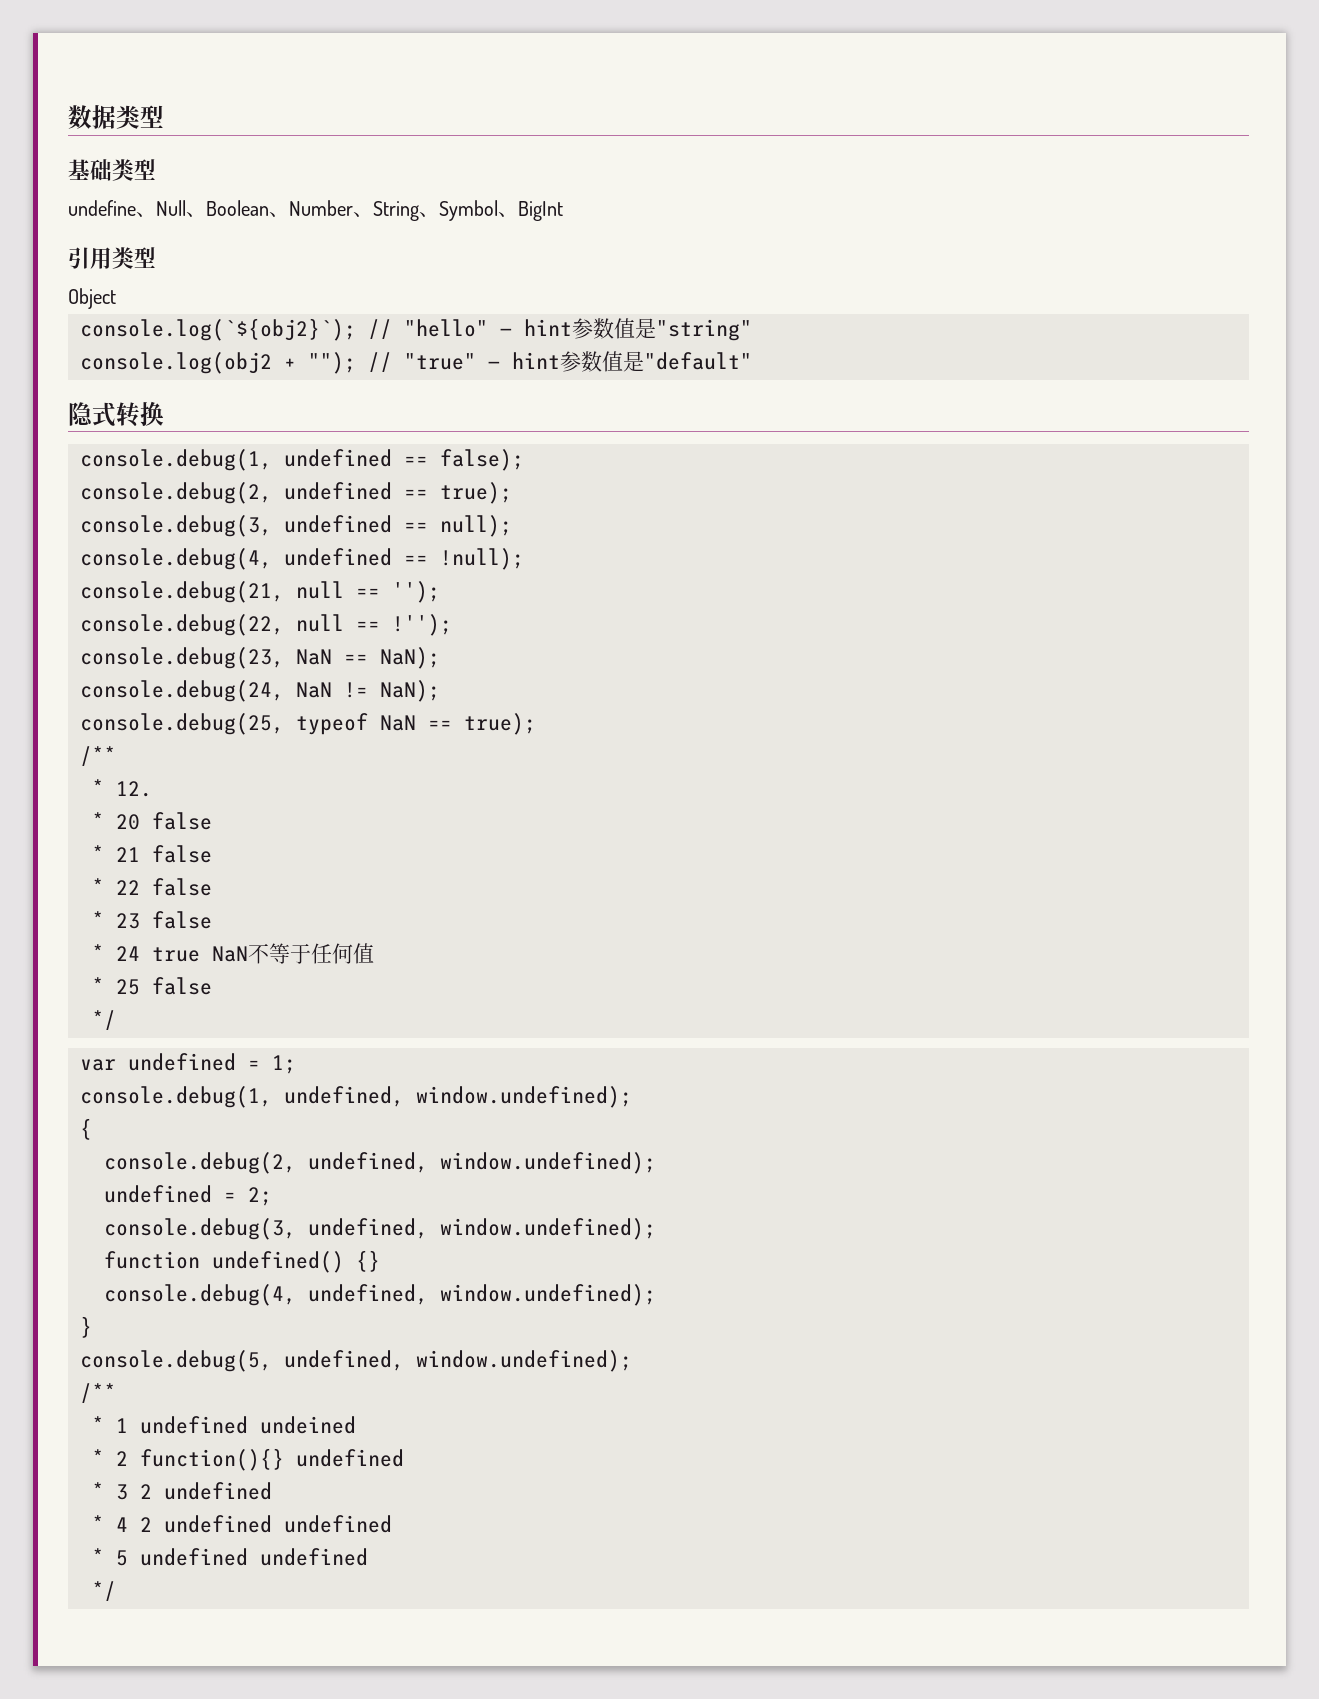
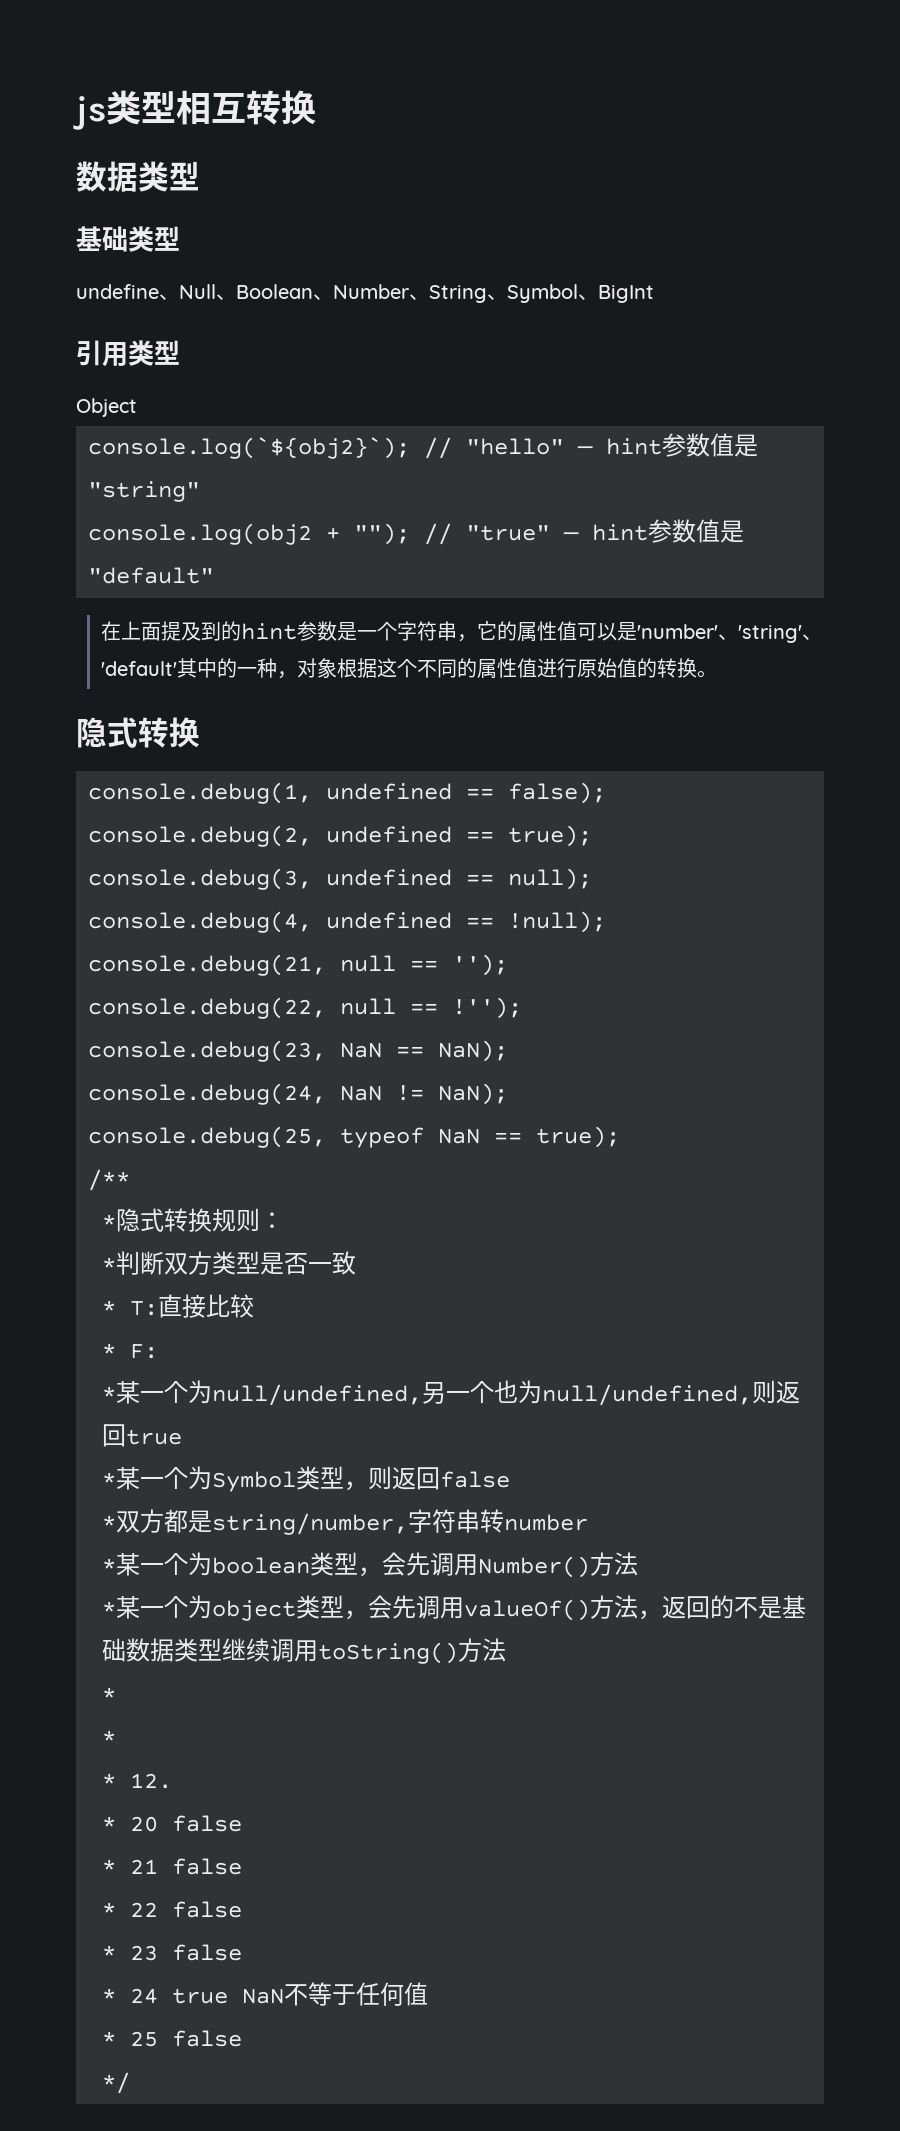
(68, 117) none -> [73,90,316,130] js类型相互转换 //
(752, 361) none -> [101,621,823,643] [101,658,718,679] // 在上面提及到的hint参数是一个字符串，它的属性值可以是'number'、'string'、'default'其中的一种，对象根据这个不同的属性值进行原始值的转换。
(116, 756) none -> [102,1208,284,1232] [102,1251,356,1275] [102,1294,254,1318] [102,1343,158,1359] [102,1380,800,1406] [102,1424,182,1447] [102,1466,510,1492] [102,1509,588,1535] [102,1552,638,1578] [102,1595,806,1621] [102,1638,506,1664] [102,1687,116,1702] [102,1730,116,1745] // *隐式转换规则： // *判断双方类型是否一致 // * T:直接比较 // * F: // *某一个为null/undefined,另一个也为null/undefined,则返回true // *某一个为Symbol类型，则返回false // *双方都是string/number,字符串转number // *某一个为boolean类型，会先调用Number()方法 // *某一个为object类型，会先调用valueOf()方法，返回的不是基础数据类型继续调用toString()方法 // * // *
[80,1053,296,1074] [80,1086,632,1108] [80,1118,92,1140] [104,1152,656,1174] [104,1185,272,1206] [104,1218,656,1240] [104,1250,380,1273] [104,1284,656,1306] [80,1316,92,1338] [80,1350,632,1372] [80,1383,116,1403] [92,1416,356,1434] [92,1448,404,1471] [92,1482,272,1500] [92,1515,392,1533] [92,1548,368,1566] [92,1581,116,1601] // var undefined = 1; // console.debug(1, undefined, window.undefined); // { // console.debug(2, undefined, window.undefined); // undefined = 2; // console.debug(3, undefined, window.undefined); // function undefined() {} // console.debug(4, undefined, window.undefined); // } // console.debug(5, undefined, window.undefined); // /** // * 1 undefined undeined // * 2 function(){} undefined // * 3 2 undefined // * 4 2 undefined undefined // * 5 undefined undefined // */ -> (130, 2083) none

